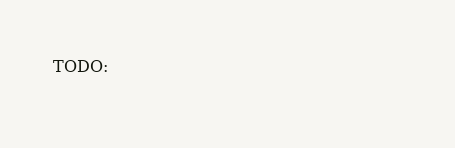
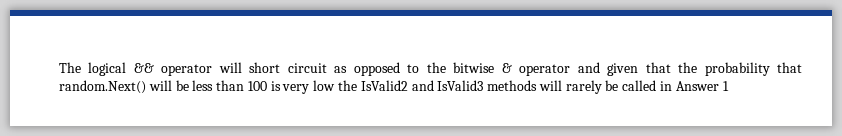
[53,60,108,72] TODO: -> [59,62,803,76] [59,80,729,94] The logical && operator will short circuit as opposed to the bitwise & operator and given that the probability that random.Next() will be less than 100 is very low the IsValid2 and IsValid3 methods will rarely be called in Answer 1

